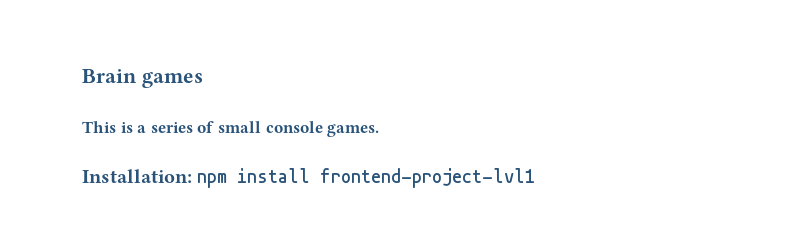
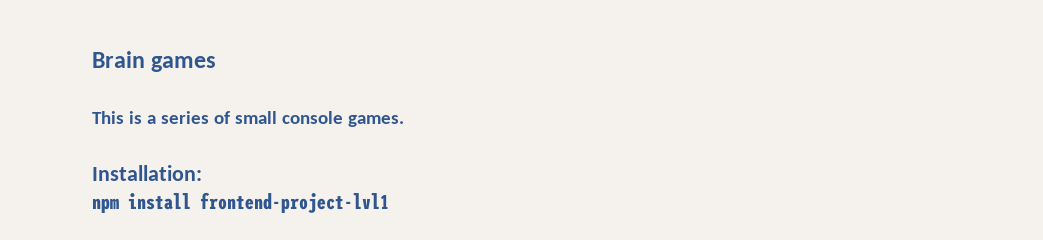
(192, 176) none -> (202, 173) //

